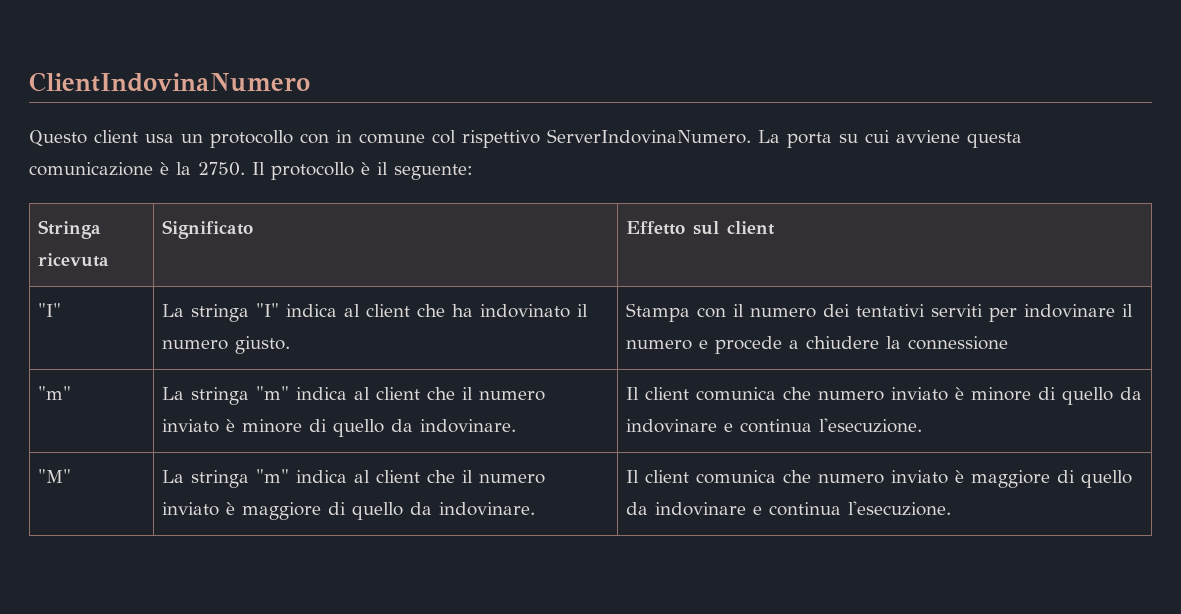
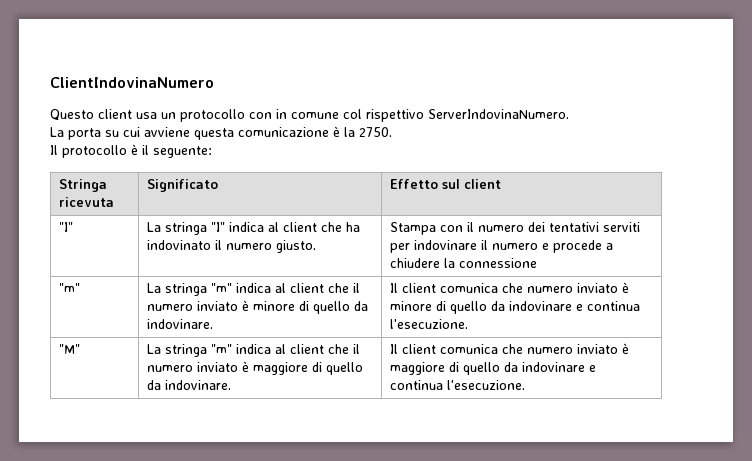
(751, 136) none -> (569, 114) //
(245, 169) none -> (392, 132) //

